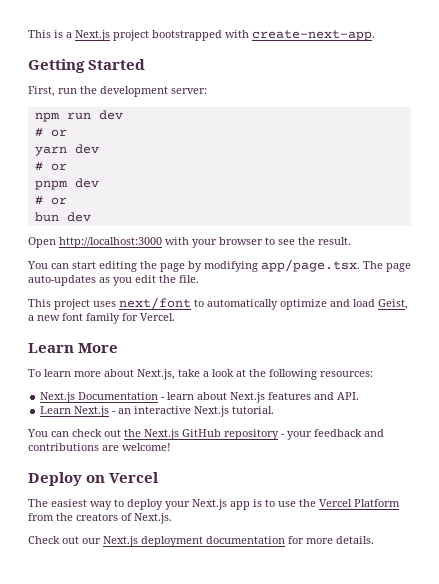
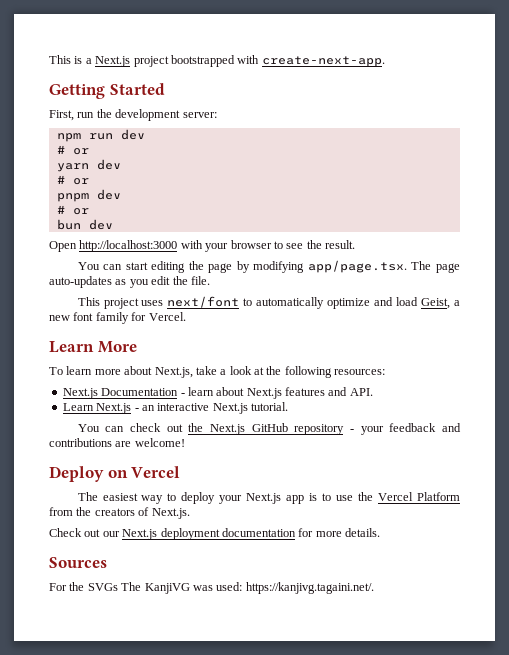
(374, 540) none -> [49,557,107,568] [49,582,374,594] // Sources // For the SVGs The KanjiVG was used: https://kanjivg.tagaini.net/.

